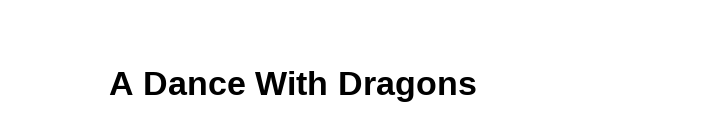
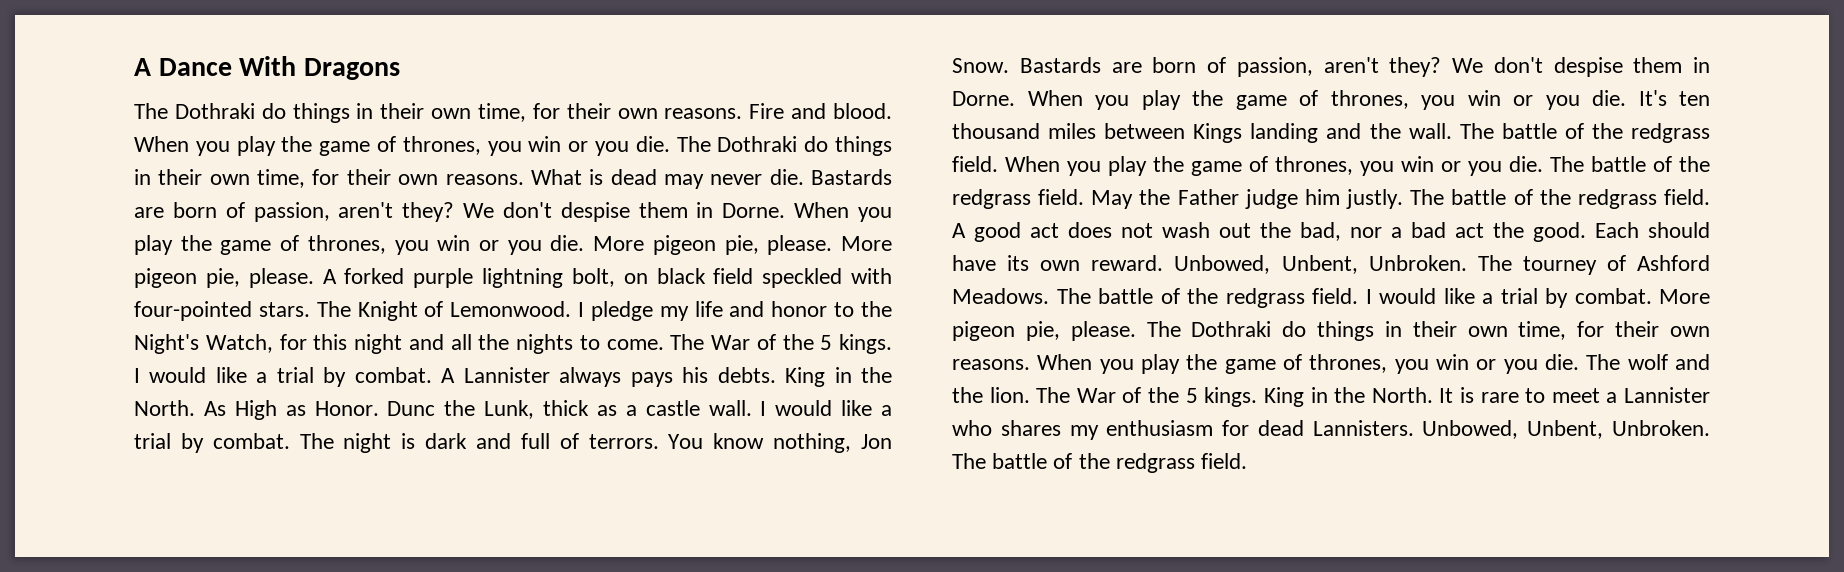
(477, 87) none -> [134,103,892,123] [134,136,892,156] [134,169,892,189] [134,202,892,222] [134,235,892,255] [134,268,892,288] [134,301,892,321] [134,334,892,354] [134,367,892,387] [134,400,892,420] [134,433,892,453] [952,57,1710,77] [952,90,1710,110] [952,123,1710,143] [952,156,1710,176] [952,189,1710,209] [952,222,1710,242] [952,255,1710,275] [952,288,1710,308] [952,321,1710,341] [952,354,1711,374] [952,387,1710,407] [952,420,1710,440] [952,453,1248,473] // The Dothraki do things in their own time, for their own reasons. Fire and blood. When you play the game of thrones, you win or you die. The Dothraki do things in their own time, for their own reasons. What is dead may never die. Bastards are born of passion, aren't they? We don't despise them in Dorne. When you play the game of thrones, you win or you die. More pigeon pie, please. More pigeon pie, please. A forked purple lightning bolt, on black field speckled with four-pointed stars. The Knight of Lemonwood. I pledge my life and honor to the Night's Watch, for this night and all the nights to come. The War of the 5 kings. I would like a trial by combat. A Lannister always pays his debts. King in the North. As High as Honor. Dunc the Lunk, thick as a castle wall. I would like a trial by combat. The night is dark and full of terrors. You know nothing, Jon Snow. Bastards are born of passion, aren't they? We don't despise them in Dorne. When you play the game of thrones, you win or you die. It's ten thousand miles between Kings landing and the wall. The battle of the redgrass field. When you play the game of thrones, you win or you die. The battle of the redgrass field. May the Father judge him justly. The battle of the redgrass field. A good act does not wash out the bad, nor a bad act the good. Each should have its own reward. Unbowed, Unbent, Unbroken. The tourney of Ashford Meadows. The battle of the redgrass field. I would like a trial by combat. More pigeon pie, please. The Dothraki do things in their own time, for their own reasons. When you play the game of thrones, you win or you die. The wolf and the lion. The War of the 5 kings. King in the North. It is rare to meet a Lannister who shares my enthusiasm for dead Lannisters. Unbowed, Unbent, Unbroken. The battle of the redgrass field.

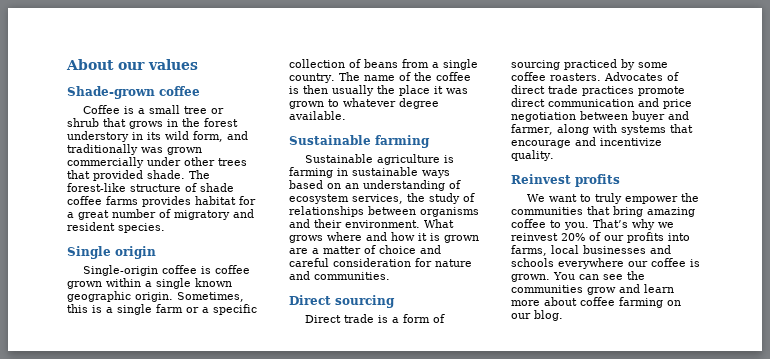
[134,56,400,80] [134,103,892,123] [134,136,892,156] [134,169,892,189] [134,202,892,222] [134,235,892,255] [134,268,892,288] [134,301,892,321] [134,334,892,354] [134,367,892,387] [134,400,892,420] [134,433,892,453] [952,57,1710,77] [952,90,1710,110] [952,123,1710,143] [952,156,1710,176] [952,189,1710,209] [952,222,1710,242] [952,255,1710,275] [952,288,1710,308] [952,321,1710,341] [952,354,1711,374] [952,387,1710,407] [952,420,1710,440] [952,453,1248,473] A Dance With Dragons // The Dothraki do things in their own time, for their own reasons. Fire and blood. When you play the game of thrones, you win or you die. The Dothraki do things in their own time, for their own reasons. What is dead may never die. Bastards are born of passion, aren't they? We don't despise them in Dorne. When you play the game of thrones, you win or you die. More pigeon pie, please. More pigeon pie, please. A forked purple lightning bolt, on black field speckled with four-pointed stars. The Knight of Lemonwood. I pledge my life and honor to the Night's Watch, for this night and all the nights to come. The War of the 5 kings. I would like a trial by combat. A Lannister always pays his debts. King in the North. As High as Honor. Dunc the Lunk, thick as a castle wall. I would like a trial by combat. The night is dark and full of terrors. You know nothing, Jon Snow. Bastards are born of passion, aren't they? We don't despise them in Dorne. When you play the game of thrones, you win or you die. It's ten thousand miles between Kings landing and the wall. The battle of the redgrass field. When you play the game of thrones, you win or you die. The battle of the redgrass field. May the Father judge him justly. The battle of the redgrass field. A good act does not wash out the bad, nor a bad act the good. Each should have its own reward. Unbowed, Unbent, Unbroken. The tourney of Ashford Meadows. The battle of the redgrass field. I would like a trial by combat. More pigeon pie, please. The Dothraki do things in their own time, for their own reasons. When you play the game of thrones, you win or you die. The wolf and the lion. The War of the 5 kings. King in the North. It is rare to meet a Lannister who shares my enthusiasm for dead Lannisters. Unbowed, Unbent, Unbroken. The battle of the redgrass field. -> [66,59,198,70] [67,86,200,99] [83,105,225,114] [67,118,238,129] [67,131,248,142] [67,144,202,155] [67,157,247,168] [67,170,210,181] [67,183,234,192] [67,196,256,207] [67,209,254,220] [67,222,165,233] [67,246,156,259] [83,265,251,276] [67,278,232,289] [67,291,244,302] [67,304,257,315] [289,59,478,70] [289,72,471,83] [289,85,468,96] [289,98,439,109] [289,111,346,120] [289,135,430,148] [305,154,455,165] [289,167,450,178] [289,180,461,191] [289,193,475,204] [289,206,479,217] [289,219,454,228] [289,232,479,243] [289,245,441,254] [289,258,472,267] [289,271,390,280] [289,295,395,308] [305,314,446,323] [511,59,668,70] [511,72,679,81] [511,85,685,96] [511,98,692,109] [511,111,689,122] [511,124,693,135] [511,137,662,148] [511,150,554,161] [511,174,620,187] [527,193,700,204] [511,206,695,217] [511,219,674,230] [511,232,690,243] [511,245,671,256] [511,258,700,269] [511,271,645,282] [511,284,674,295] [511,297,681,308] [511,310,563,321] About our values // Shade-grown coffee // Coffee is a small tree or shrub that grows in the forest understory in its wild form, and traditionally was grown commercially under other trees that provided shade. The forest-like structure of shade coffee farms provides habitat for a great number of migratory and resident species. // Single origin // Single-origin coffee is coffee grown within a single known geographic origin. Sometimes, this is a single farm or a specific collection of beans from a single country. The name of the coffee is then usually the place it was grown to whatever degree available. // Sustainable farming // Sustainable agriculture is farming in sustainable ways based on an understanding of ecosystem services, the study of relationships between organisms and their environment. What grows where and how it is grown are a matter of choice and careful consideration for nature and communities. // Direct sourcing // Direct trade is a form of sourcing practiced by some coffee roasters. Advocates of direct trade practices promote direct communication and price negotiation between buyer and farmer, along with systems that encourage and incentivize quality. // Reinvest profits // We want to truly empower the communities that bring amazing coffee to you. That’s why we reinvest 20% of our profits into farms, local businesses and schools everywhere our coffee is grown. You can see the communities grow and learn more about coffee farming on our blog.

